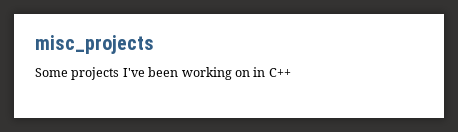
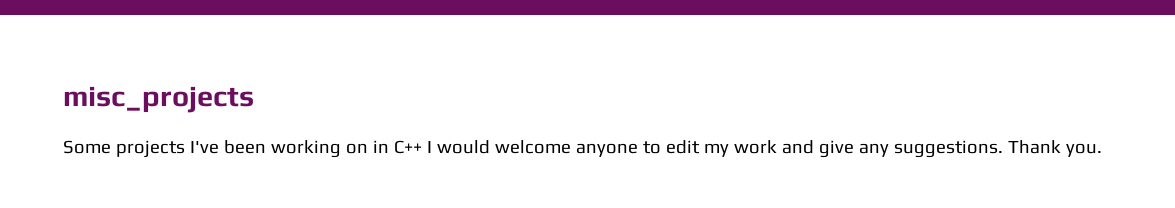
(291, 72) none -> [426,140,1102,158] I would welcome anyone to edit my work and give any suggestions. Thank you.

